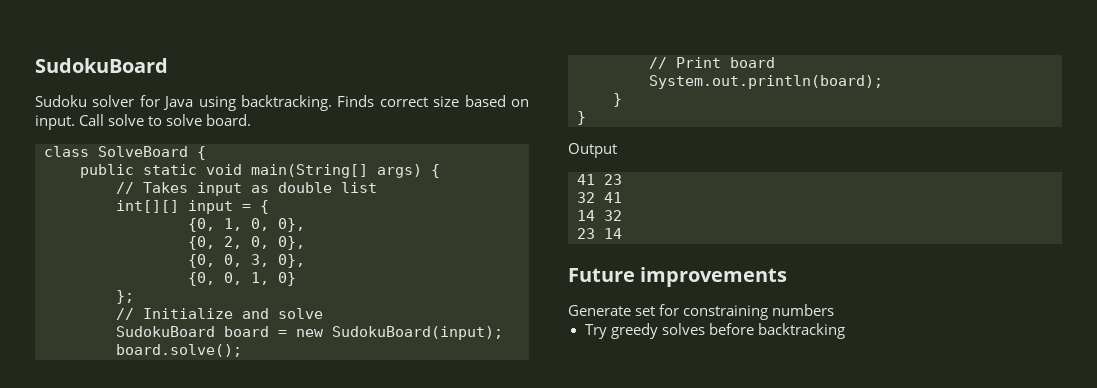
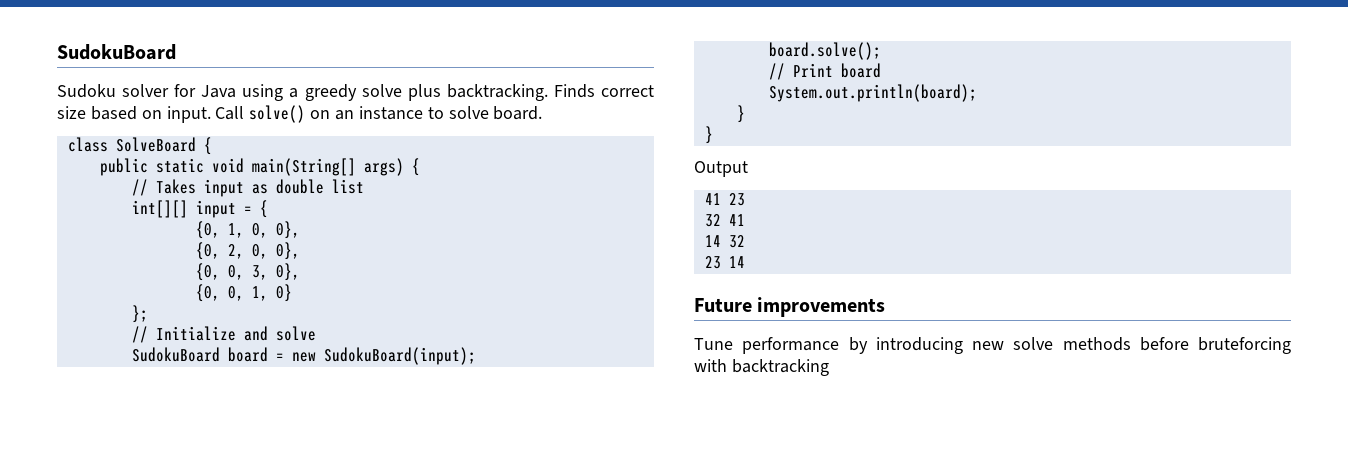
(236, 103) none -> [289,84,441,101] a greedy solve plus
[108,114,145,126] solve -> [249,105,423,123] solve() on an instance
[568,304,835,320] [584,323,754,339] Generate set for constraining numbers // Try greedy solves before -> [694,337,1291,354] [694,359,727,372] Tune performance by introducing new solve methods before bruteforcing with

